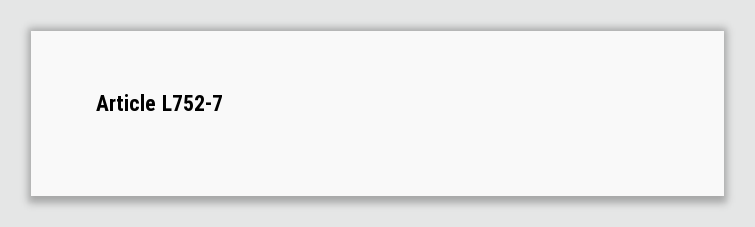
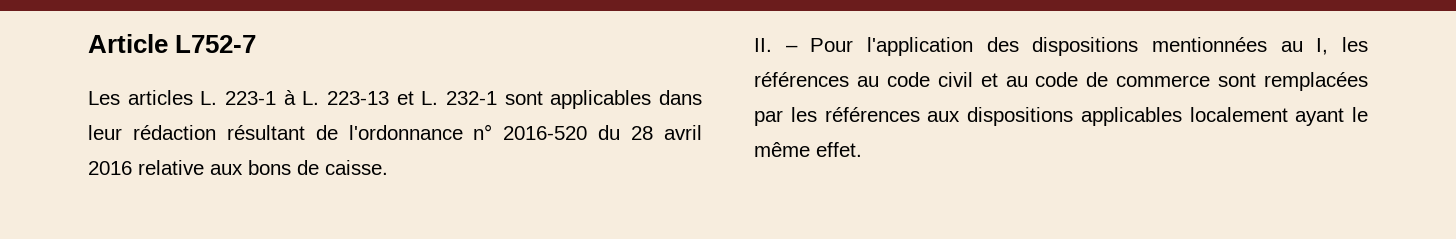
(223, 103) none -> [88,90,702,109] [88,124,703,140] [88,160,388,175] [754,37,1368,56] [754,72,1368,91] [754,107,1368,126] [754,142,862,157] // Les articles L. 223-1 à L. 223-13 et L. 232-1 sont applicables dans leur rédaction résultant de l'ordonnance n° 2016-520 du 28 avril 2016 relative aux bons de caisse. // II. – Pour l'application des dispositions mentionnées au I, les références au code civil et au code de commerce sont remplacées par les références aux dispositions applicables localement ayant le même effet.

